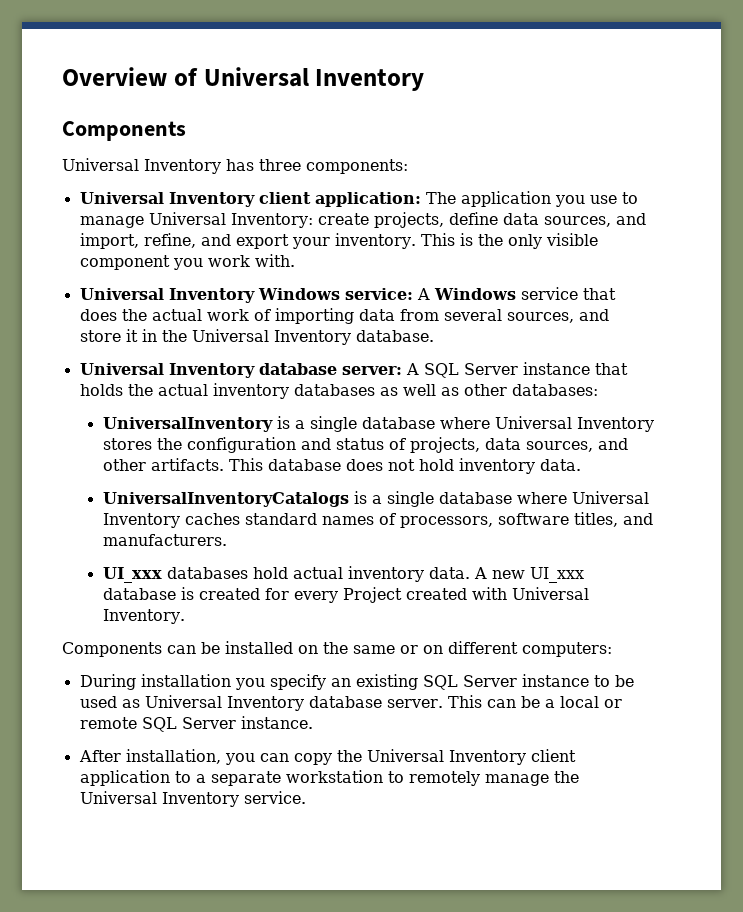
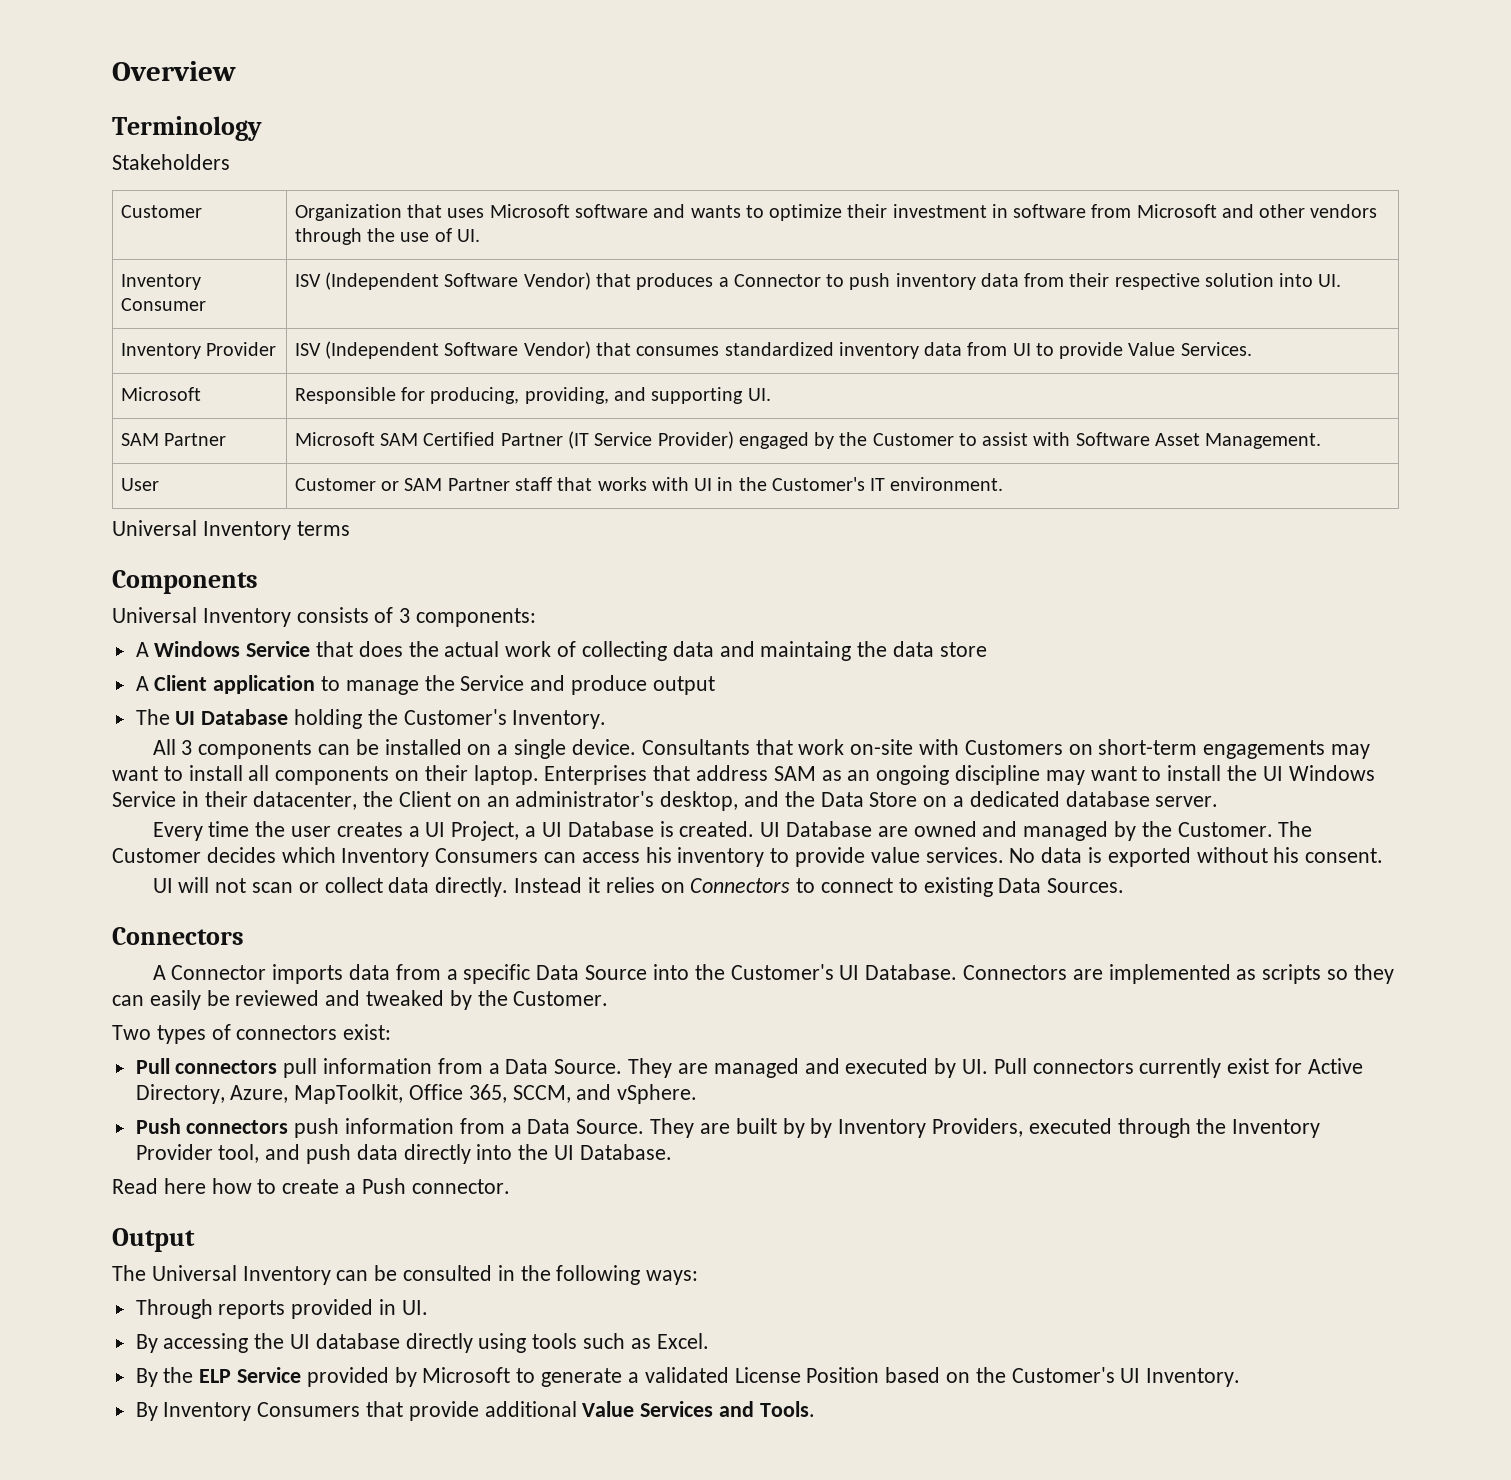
[173,67,425,91] of Universal Inventory -> [112,116,262,141] [112,154,230,170] [120,205,202,218] [294,204,1378,221] [294,228,481,245] [120,274,201,290] [120,298,206,311] [294,272,1342,290] [120,342,277,359] [294,341,1252,359] [120,387,201,401] [294,387,771,404] [120,433,227,446] [294,431,1322,449] [120,478,159,491] [294,477,1004,491] [112,520,350,540] // Terminology // Stakeholders // Customer | Organization that uses Microsoft software and wants to optimize their investment in software from Microsoft and other vendors through the use of UI. // Inventory Consumer | ISV (Independent Software Vendor) that produces a Connector to push inventory data from their respective solution into UI. // Inventory Provider | ISV (Independent Software Vendor) that consumes standardized inventory data from UI to provide Value Services. // Microsoft | Responsible for producing, providing, and supporting UI. // SAM Partner | Microsoft SAM Certified Partner (IT Service Provider) engaged by the Customer to assist with Software Asset Management. // User | Customer or SAM Partner staff that works with UI in the Customer's IT environment. // Universal Inventory terms
[226,159,408,174] [79,191,638,207] [79,212,646,228] [79,233,598,249] [79,254,295,270] [79,288,413,303] has three components: // Universal Inventory client application: The application you use to manage Universal Inventory: create projects, define data sources, and import, refine, and export your inventory. This is the only visible component you work with. // Universal Inventory Windows service: -> [296,607,537,627] consists of 3 components: //
[520,287,578,300] service -> [246,641,311,657] Service
[274,308,609,324] [79,329,434,345] [79,362,628,378] [79,383,598,399] [102,416,654,432] [102,437,628,453] [102,458,581,474] [102,491,649,507] [102,512,653,528] [102,534,227,546] [102,566,584,583] [102,587,589,603] [102,609,185,624] [62,641,612,657] [79,674,634,690] [79,695,622,711] [79,716,313,732] [78,749,576,765] [79,770,579,786] [79,791,306,807] importing data from several sources, and store it in the Universal Inventory database. // Universal Inventory database server: A SQL Server instance that holds the actual inventory databases as well as other databases: // UniversalInventory is a single database where Universal Inventory stores the configuration and status of projects, data sources, and other artifacts. This database does not hold inventory data. // UniversalInventoryCatalogs is a single database where Universal Inventory caches standard names of processors, software titles, and manufacturers. // UI_xxx databases hold actual inventory data. A new UI_xxx database is created for every Project created with Universal Inventory. // Components can be installed on the same or on different computers: // During installation you specify an existing SQL Server instance to be used as Universal Inventory database server. This can be a local or remote SQL Server instance. // After installation, you can copy the Universal Inventory client application to a separate workstation to remotely manage the Universal Inventory service. -> [581,641,987,661] [135,675,715,695] [135,709,607,729] [152,739,1370,759] [112,765,1375,785] [112,791,1219,811] [152,821,1313,841] [112,847,1384,867] [152,877,1125,897] [112,927,244,945] [152,964,1394,984] [112,990,609,1010] [112,1024,392,1044] [135,1058,1363,1078] [135,1084,698,1104] [135,1118,1321,1138] [135,1144,672,1164] [112,1178,510,1194] [112,1228,195,1252] [112,1265,699,1285] [135,1299,428,1319] [135,1333,709,1353] [135,1367,1241,1387] [135,1401,815,1421] collecting data and maintaing the data store // A Client application to manage the Service and produce output // The UI Database holding the Customer's Inventory. // All 3 components can be installed on a single device. Consultants that work on-site with Customers on short-term engagements may want to install all components on their laptop. Enterprises that address SAM as an ongoing discipline may want to install the UI Windows Service in their datacenter, the Client on an administrator's desktop, and the Data Store on a dedicated database server. // Every time the user creates a UI Project, a UI Database is created. UI Database are owned and managed by the Customer. The Customer decides which Inventory Consumers can access his inventory to provide value services. No data is exported without his consent. // UI will not scan or collect data directly. Instead it relies on Connectors to connect to existing Data Sources. // Connectors // A Connector imports data from a specific Data Source into the Customer's UI Database. Connectors are implemented as scripts so they can easily be reviewed and tweaked by the Customer. // Two types of connectors exist: // Pull connectors pull information from a Data Source. They are managed and executed by UI. Pull connectors currently exist for Active Directory, Azure, MapToolkit, Office 365, SCCM, and vSphere. // Push connectors push information from a Data Source. They are built by by Inventory Providers, executed through the Inventory Provider tool, and push data directly into the UI Database. // Read here how to create a Push connector. // Output // The Universal Inventory can be consulted in the following ways: // Through reports provided in UI. // By accessing the UI database directly using tools such as Excel. // By the ELP Service provided by Microsoft to generate a validated License Position based on the Customer's UI Inventory. // By Inventory Consumers that provide additional Value Services and Tools.

